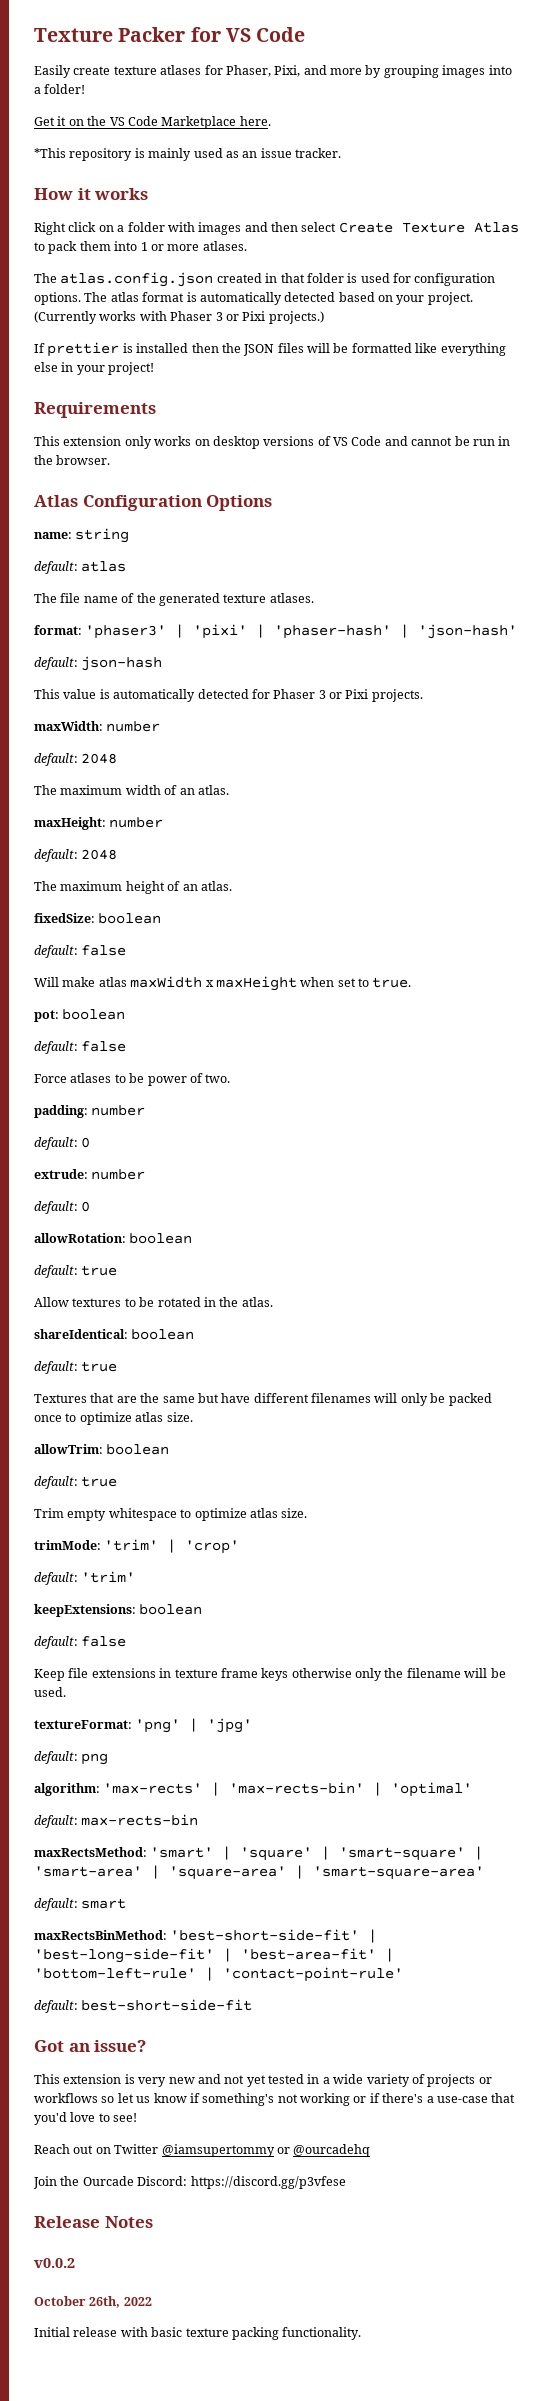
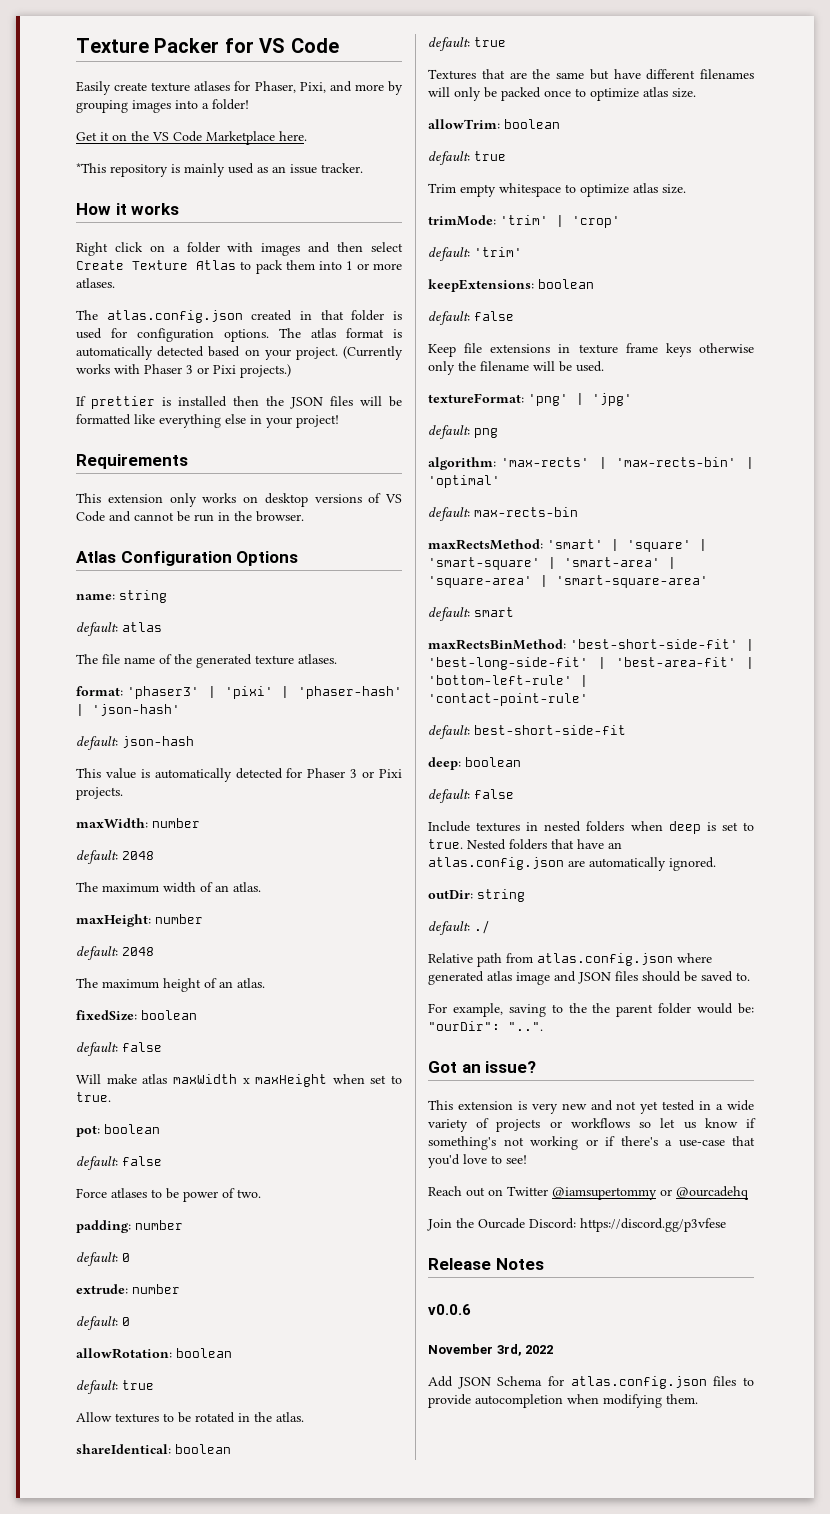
(253, 2005) none -> [428,757,521,770] [428,789,514,803] [428,821,754,834] [428,839,622,850] [428,857,716,871] [428,889,525,902] [428,920,490,935] [428,953,712,967] [428,971,750,985] [428,1003,754,1017] [428,1021,543,1031] // deep: boolean // default: false // Include textures in nested folders when deep is set to true. Nested folders that have an atlas.config.json are automatically ignored. // outDir: string // default: ./ // Relative path from atlas.config.json where generated atlas image and JSON files should be saved to. // For example, saving to the the parent folder would be: "ourDir": "..".
[34,2258,75,2268] [34,2296,152,2308] [34,2327,362,2340] v0.0.2 // October 26th, 2022 // Initial release with basic texture packing functionality. -> [428,1304,471,1315] [428,1344,554,1356] [428,1376,754,1389] [428,1394,698,1408] v0.0.6 // November 3rd, 2022 // Add JSON Schema for atlas.config.json files to provide autocompletion when modifying them.

